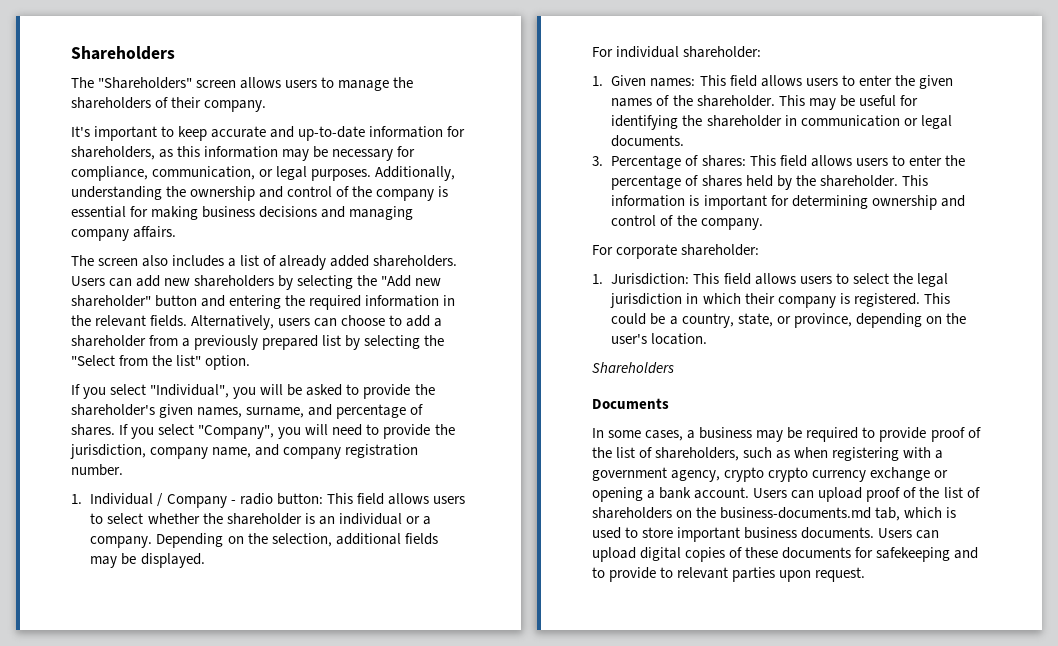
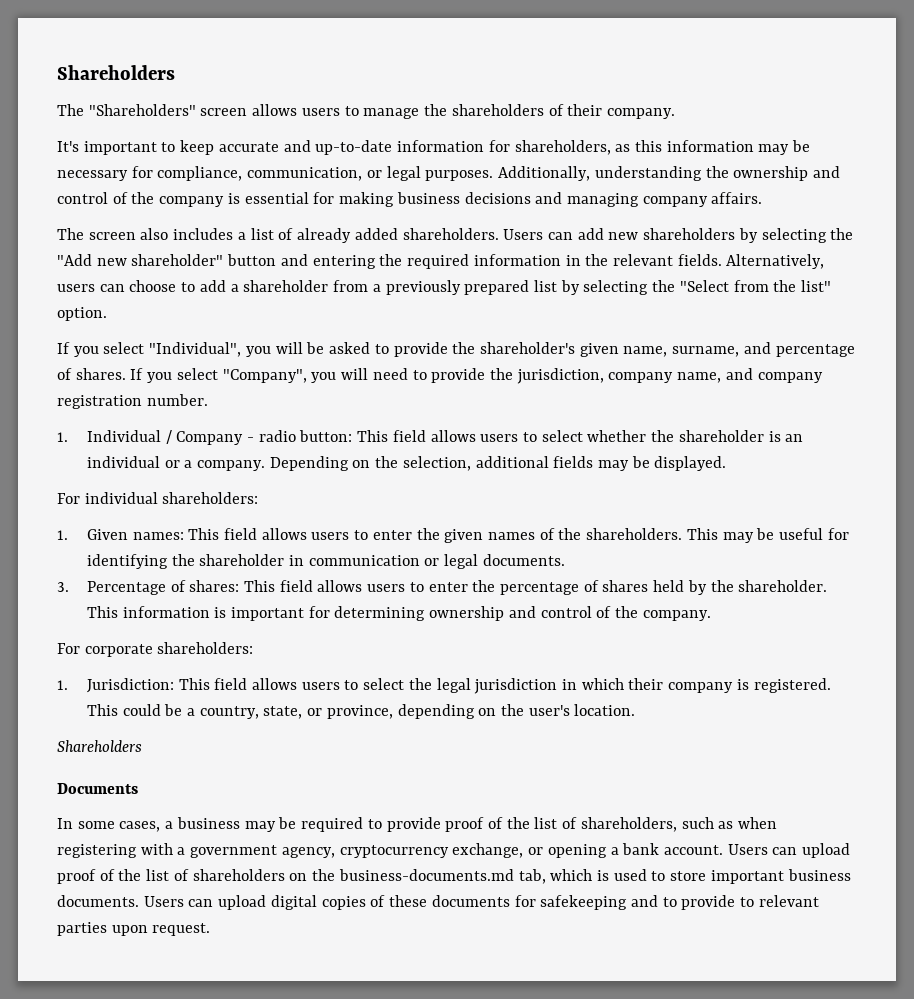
[197,407,243,418] names, -> [623,346,668,357] name,
[683,46,762,58] shareholder: -> [162,492,259,504] shareholders:
[696,95,775,107] shareholder. -> [586,528,683,540] shareholders.
[681,244,760,256] shareholder: -> [157,642,254,654] shareholders:
[724,467,931,482] crypto crypto currency exchange -> [339,843,524,858] cryptocurrency exchange,

